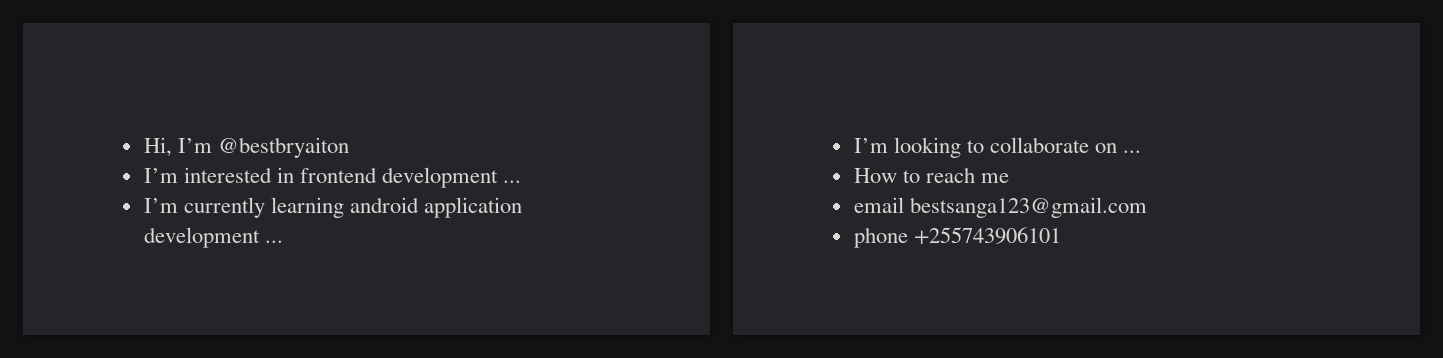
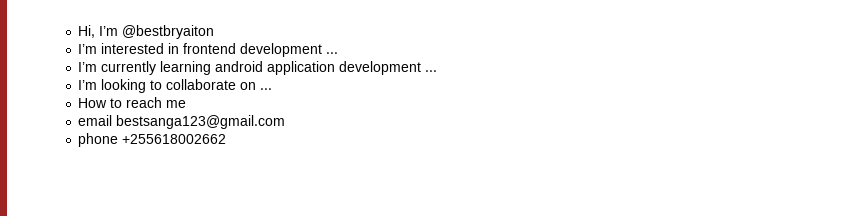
[913,227,1061,244] +255743906101 -> [122,134,227,144] +255618002662

